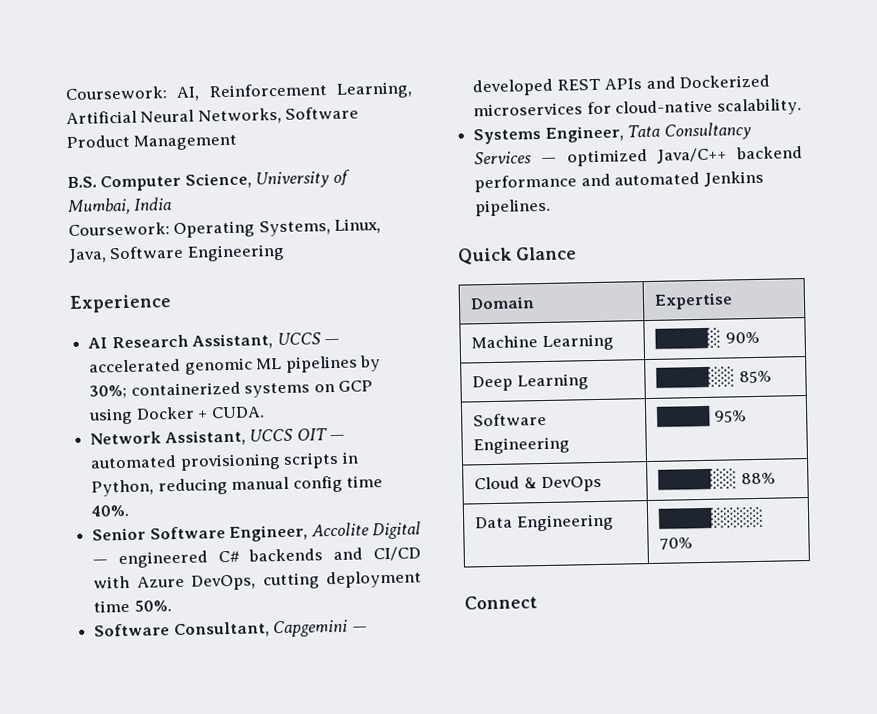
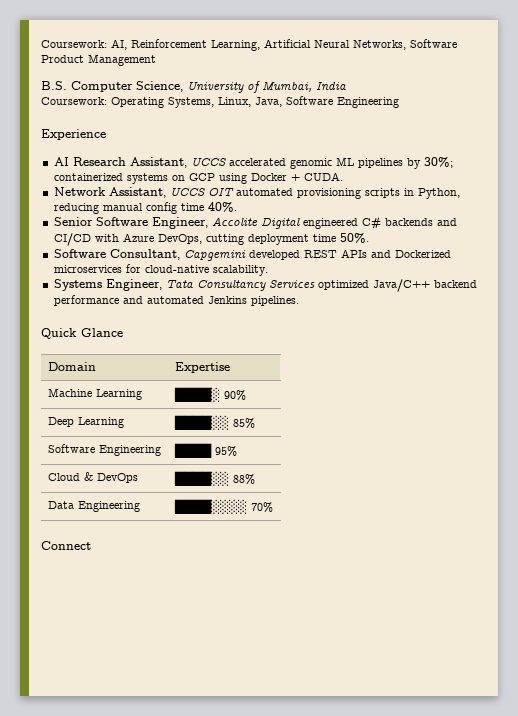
[323,338,340,345] — -> (226, 162) none
[328,434,345,441] — -> (234, 192) none
[92,559,109,565] — -> (300, 223) none
[351,626,368,632] — -> (246, 255) none
[540,157,557,164] — -> (315, 284) none

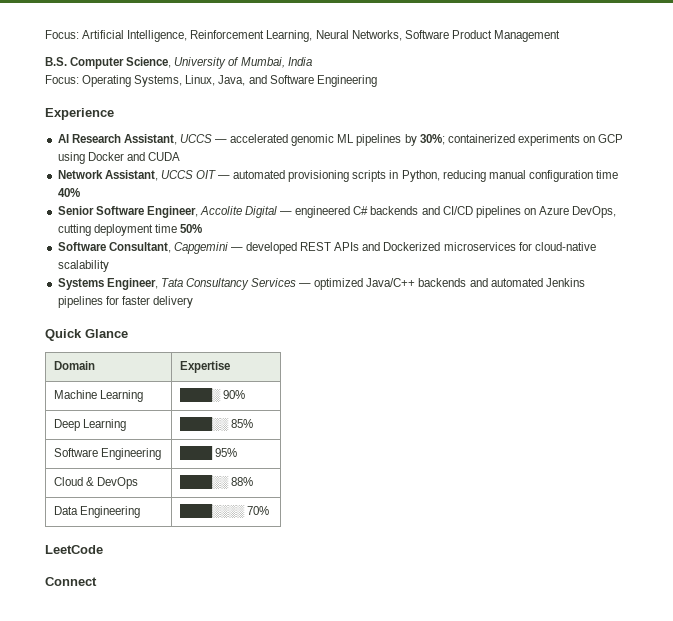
[41,39,127,50] Coursework: AI, -> [45,30,188,42] Focus: Artificial Intelligence,
[264,39,311,48] Artificial -> (313, 36) none
[41,97,107,105] Coursework: -> [45,75,79,84] Focus:
(282, 102) none -> [248,75,267,84] and
(226, 162) none -> [215,139,228,143] —
[126,173,168,184] systems -> [517,134,580,146] experiments
[290,172,343,181] + CUDA. -> [126,152,180,161] and CUDA
(234, 192) none -> [218,175,231,179] —
[145,202,237,214] config time 40%. -> [528,170,619,182] [57,188,80,197] configuration time 40%
(300, 223) none -> [280,211,293,215] —
[94,234,119,242] with -> [475,206,536,218] pipelines on
[339,233,369,243] 50%. -> [179,224,202,233] 50%
(246, 255) none -> [230,247,243,251] —
[212,265,268,276] scalability. -> [57,260,109,272] scalability
(315, 284) none -> [299,283,312,287] —
[433,280,477,288] [53,295,119,306] backend performance -> [418,278,467,287] backends
[250,296,299,306] pipelines. -> [57,296,193,308] pipelines for faster delivery
(273, 507) none -> [45,545,103,554] // LeetCode

